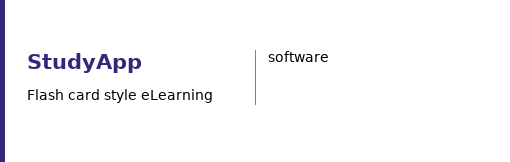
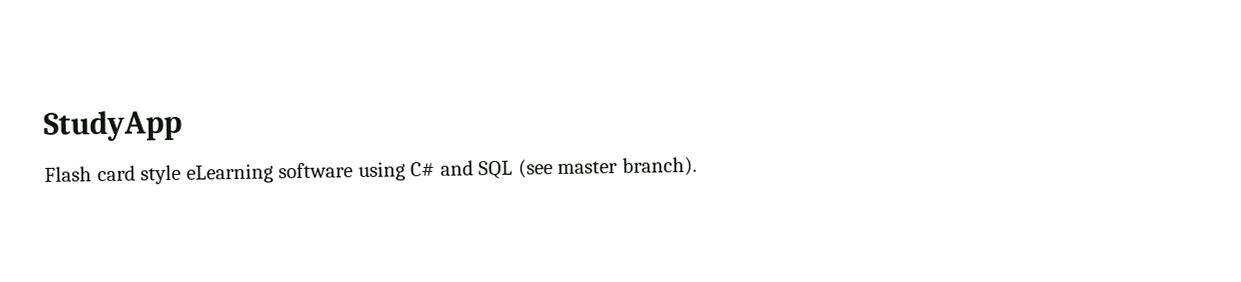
(329, 56) none -> [357,156,697,182] using C# and SQL (see master branch).

